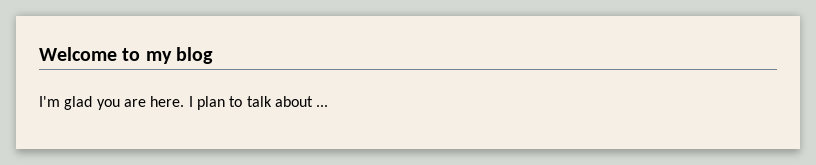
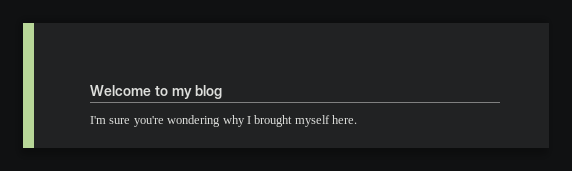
[64,96,329,110] glad you are here. I plan to talk about ... -> [109,115,357,127] sure you're wondering why I brought myself here.

